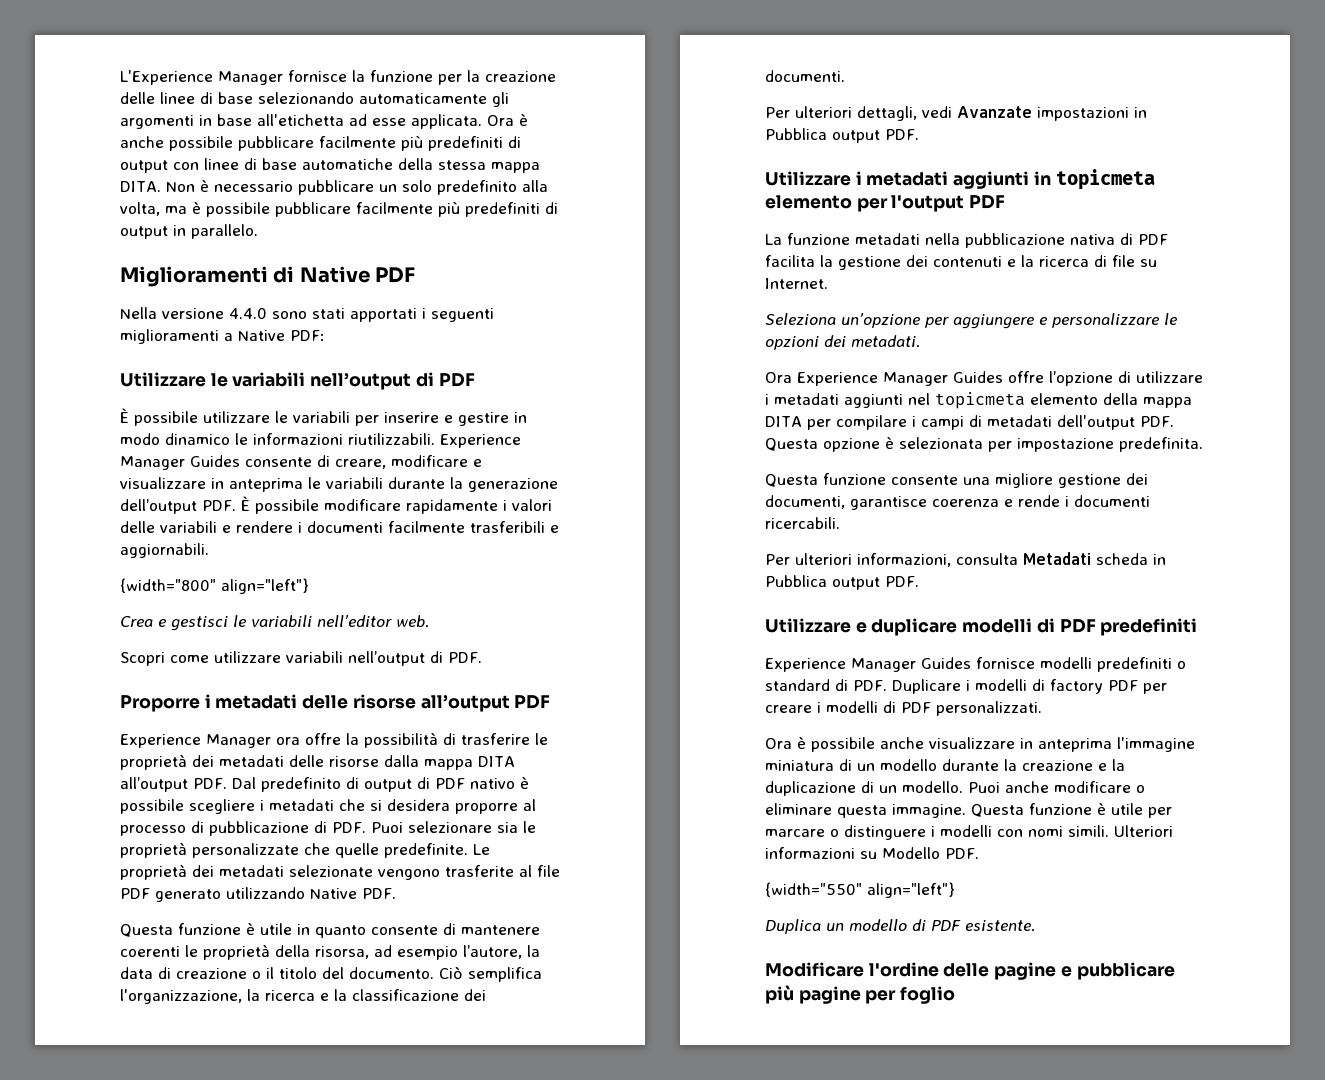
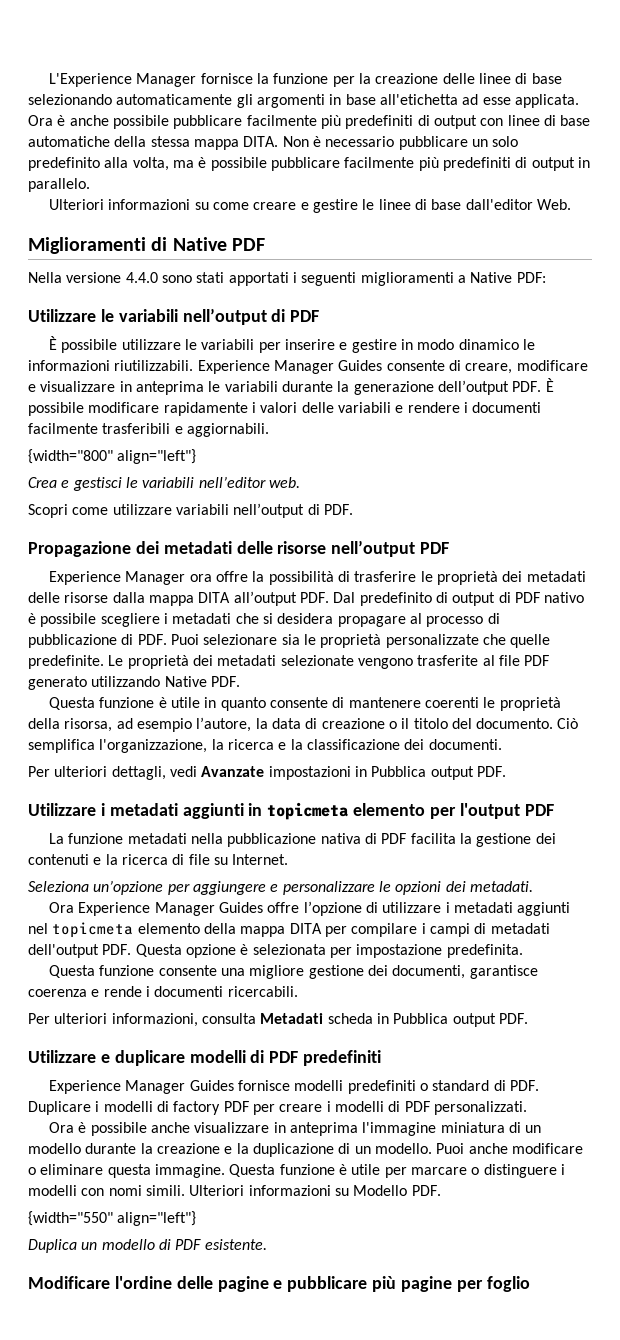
(258, 231) none -> [48,199,571,213] // Ulteriori informazioni su come creare e gestire le linee di base dall'editor Web.
[120,694,510,712] Proporre i metadati delle risorse all’output -> [28,540,416,557] Propagazione dei metadati delle risorse nell’output
[455,803,518,814] proporre -> [337,616,406,627] propagare

